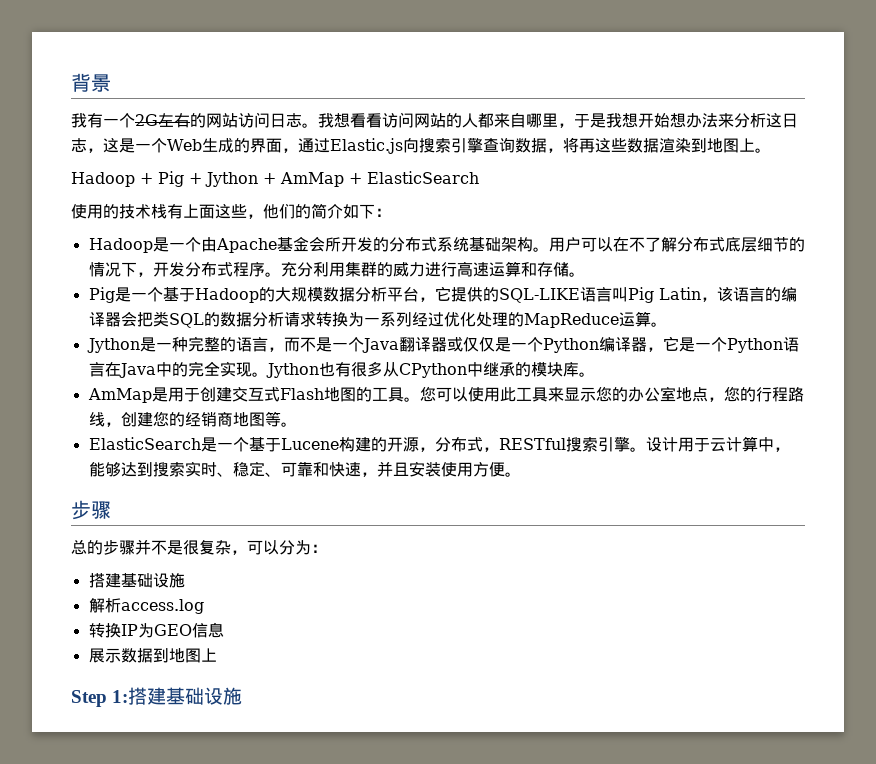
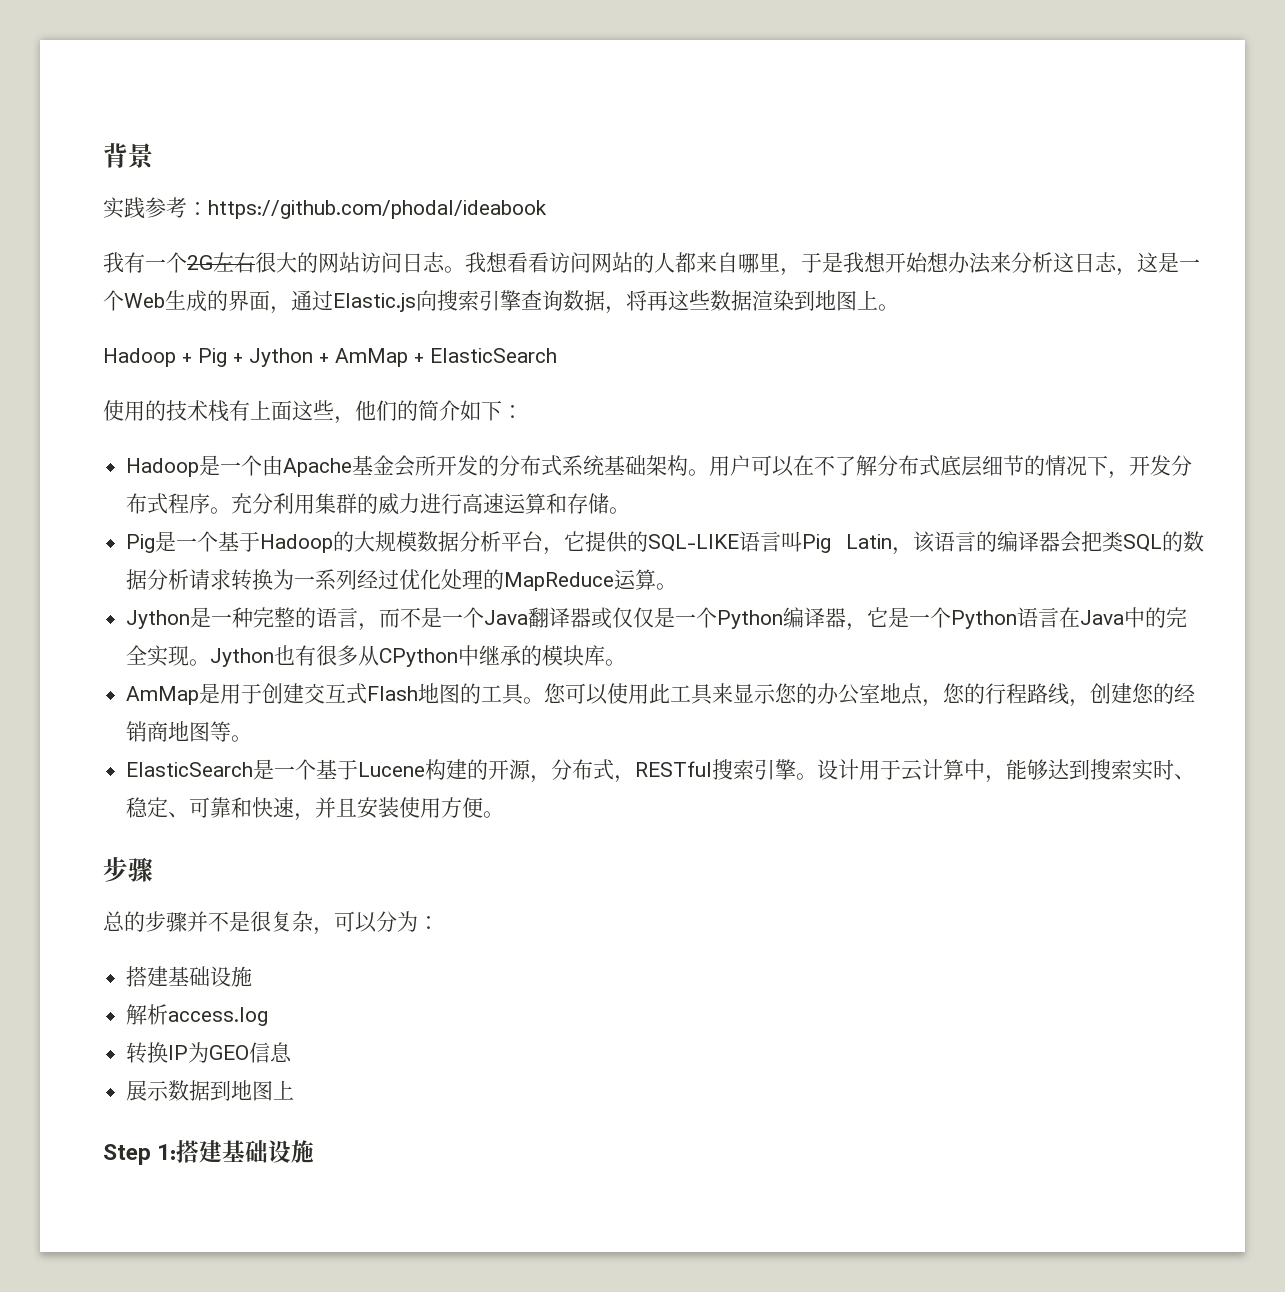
(111, 83) none -> [103,197,547,219] // 实践参考：https://github.com/phodal/ideabook
(190, 120) none -> [255,252,297,273] 很大

